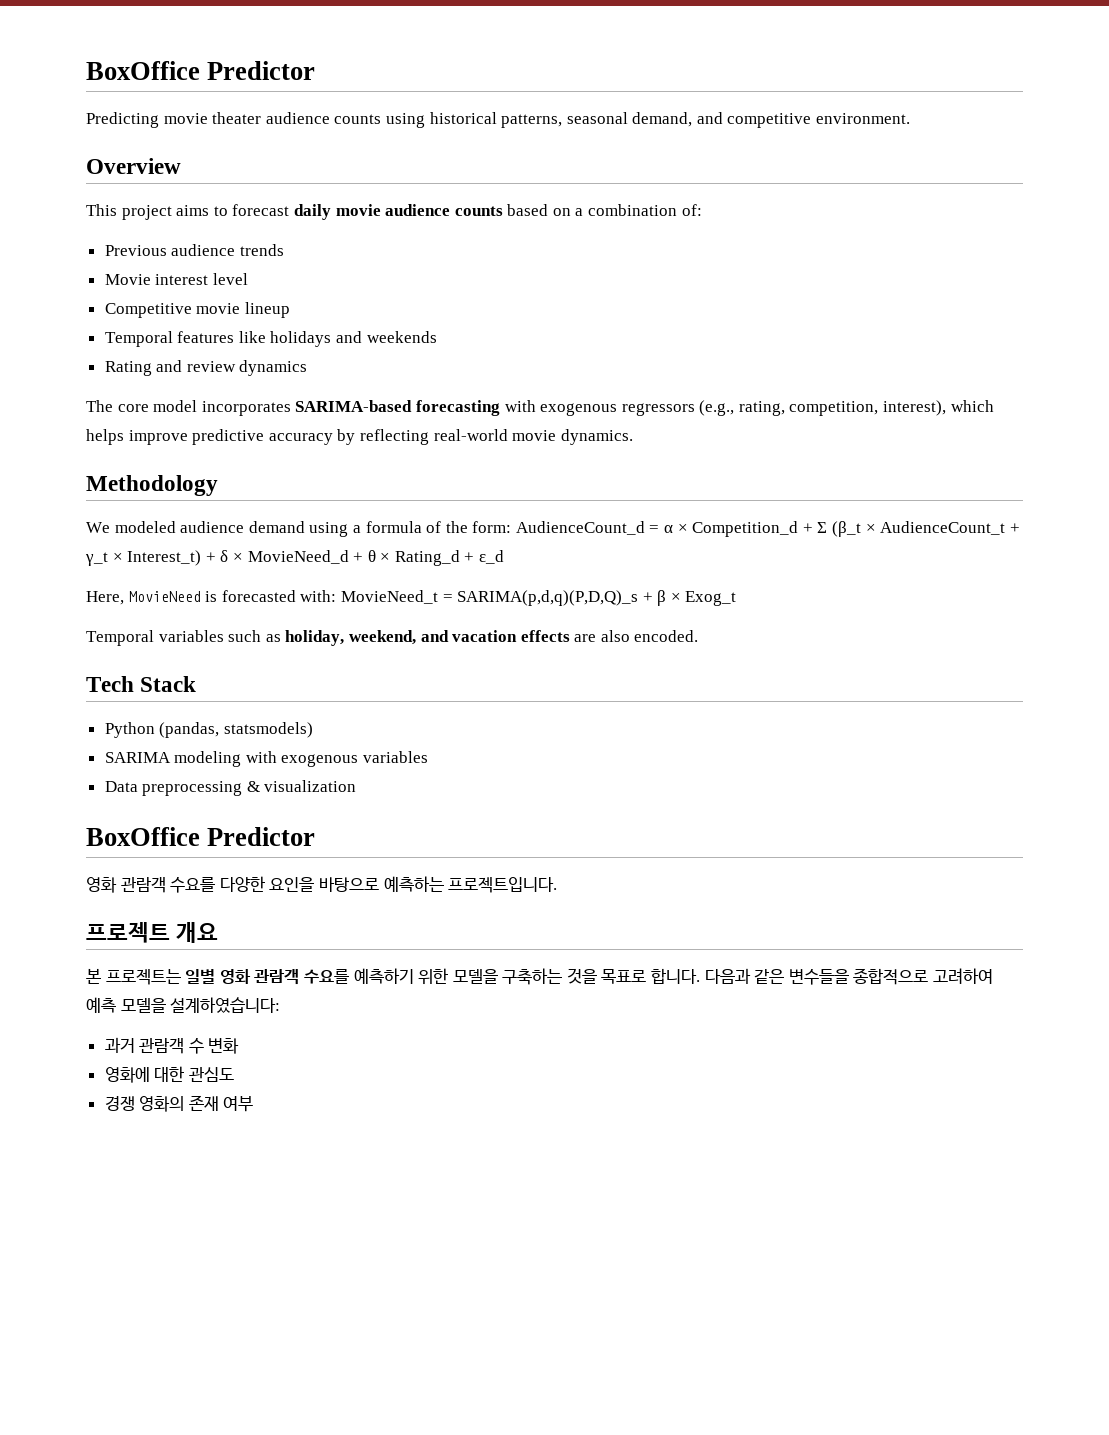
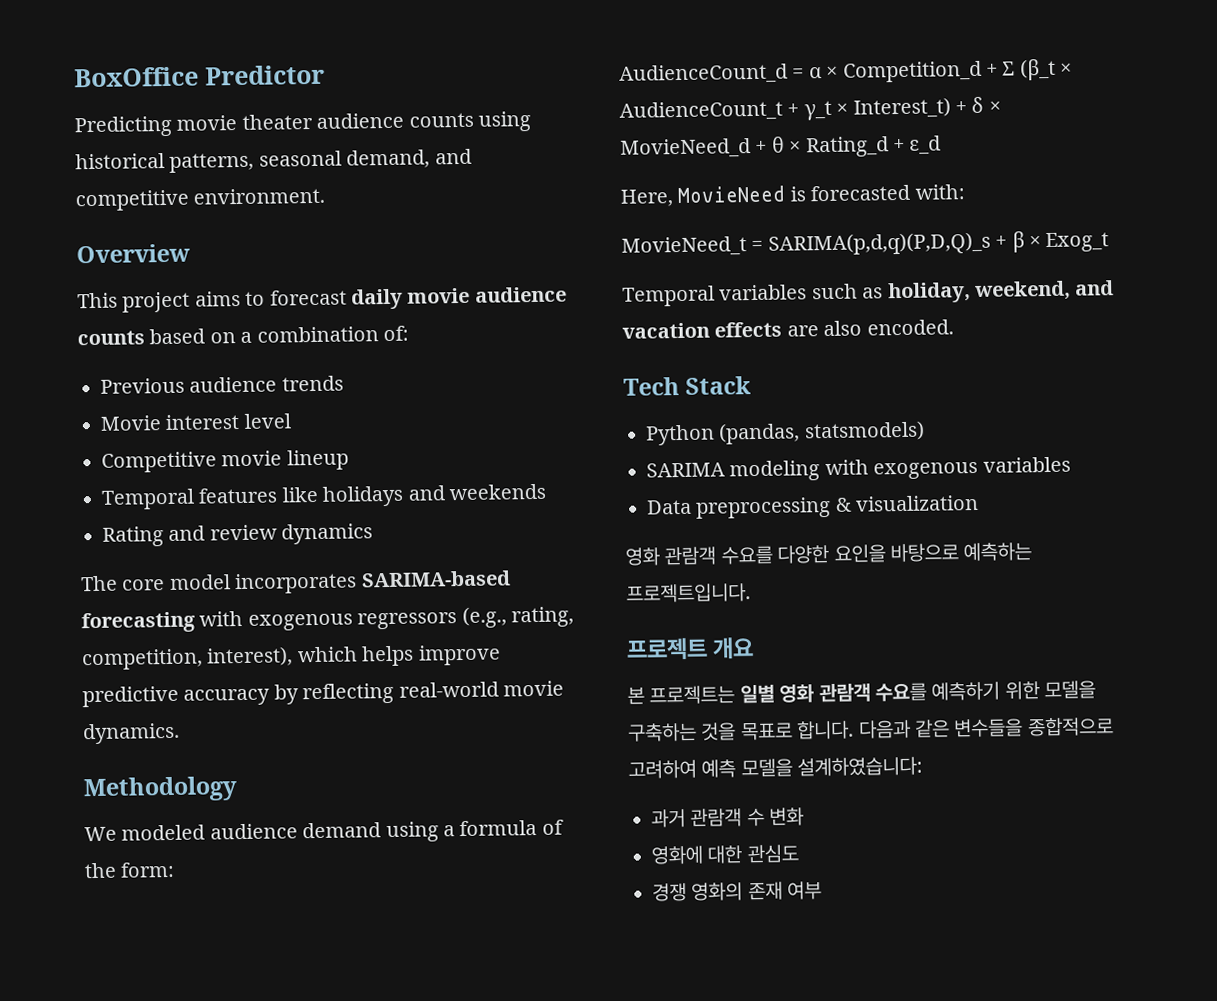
(512, 527) none -> (176, 869) //
(337, 596) none -> (965, 192) //
[86,827,316,846] // BoxOffice Predictor -> (980, 503) none

